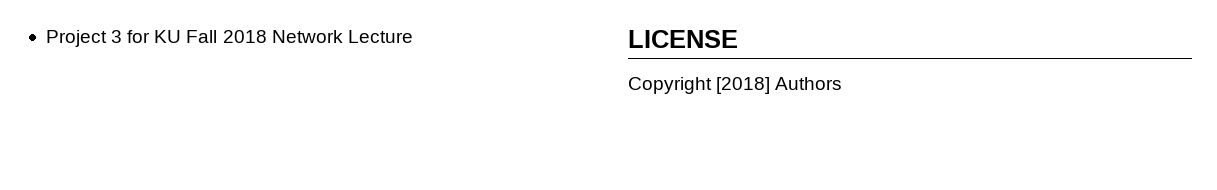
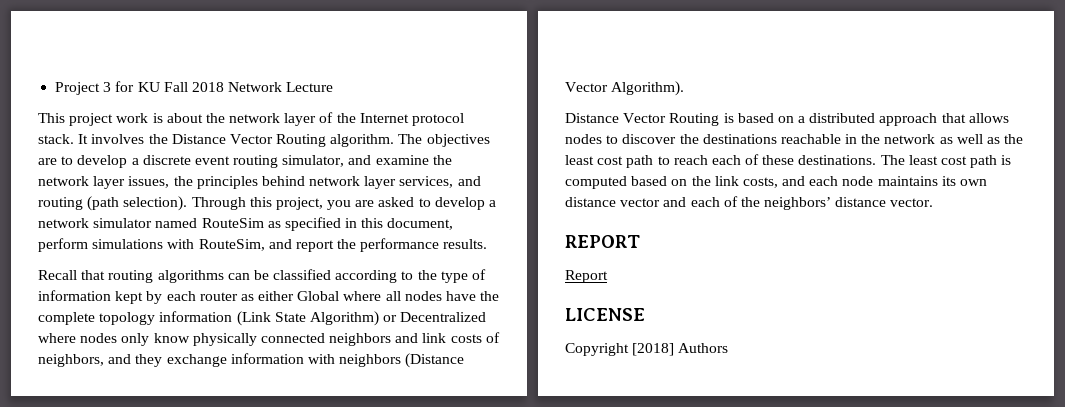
(413, 36) none -> [38,112,465,126] [38,134,490,147] [38,155,452,168] [38,176,481,189] [38,196,497,211] [38,217,454,231] [38,238,488,252] [38,269,487,283] [38,290,500,304] [38,311,487,326] [38,332,500,346] [38,353,465,368] [565,81,685,96] [565,113,1009,126] [565,134,1024,144] [565,154,1012,168] [565,176,988,189] [565,196,934,210] [565,235,640,248] [565,270,608,283] // This project work is about the network layer of the Internet protocol stack. It involves the Distance Vector Routing algorithm. The objectives are to develop a discrete event routing simulator, and examine the network layer issues, the principles behind network layer services, and routing (path selection). Through this project, you are asked to develop a network simulator named RouteSim as specified in this document, perform simulations with RouteSim, and report the performance results. // Recall that routing algorithms can be classified according to the type of information kept by each router as either Global where all nodes have the complete topology information (Link State Algorithm) or Decentralized where nodes only know physically connected neighbors and link costs of neighbors, and they exchange information with neighbors (Distance Vector Algorithm). // Distance Vector Routing is based on a distributed approach that allows nodes to discover the destinations reachable in the network as well as the least cost path to reach each of these destinations. The least cost path is computed based on the link costs, and each node maintains its own distance vector and each of the neighbors’ distance vector. // REPORT // Report

